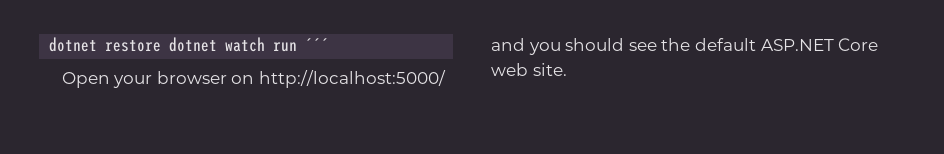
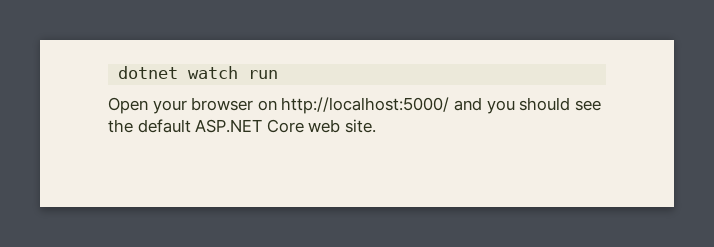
[49,37,218,52] dotnet restore dotnet -> [118,66,179,79] dotnet
[305,38,330,51] ´´´ -> (279, 74) none

